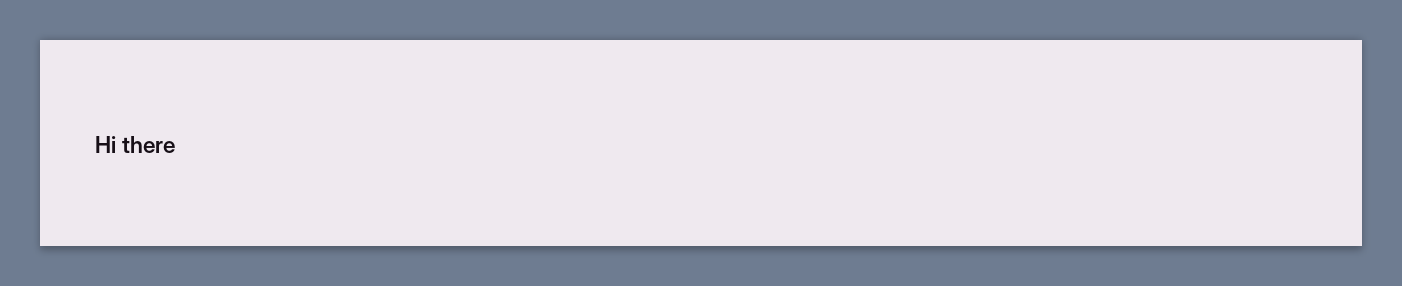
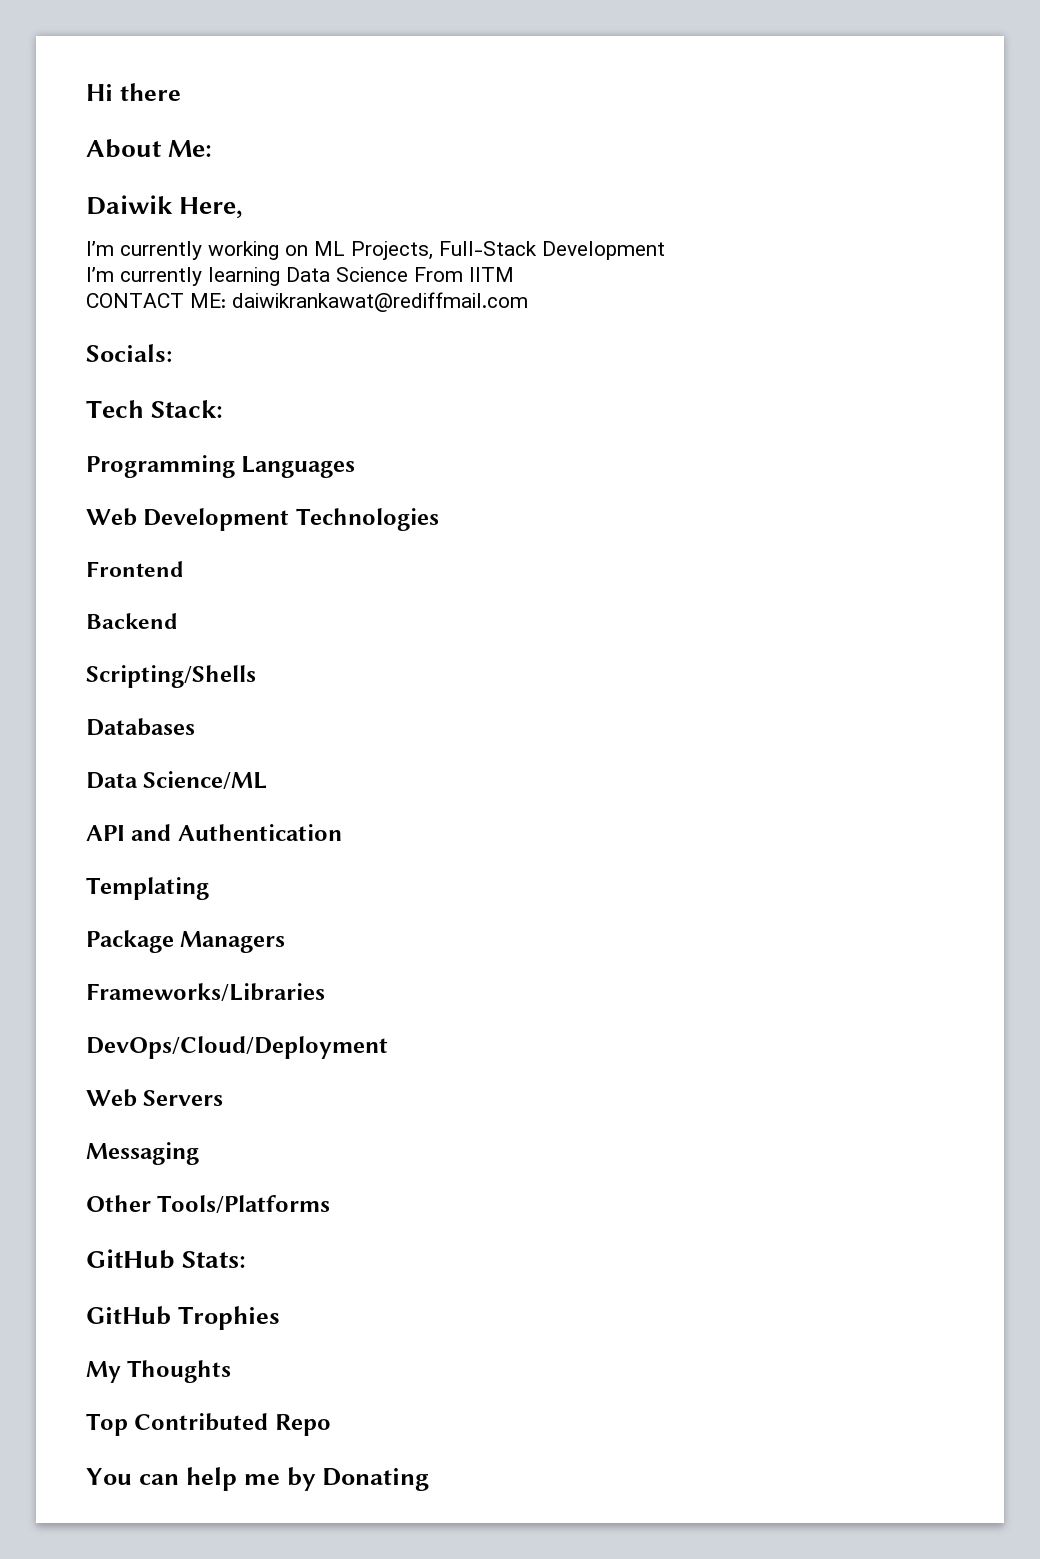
(176, 144) none -> [86,139,213,158] [86,195,244,219] [86,241,665,260] [86,267,514,286] [86,292,528,312] [86,344,172,362] [86,400,224,418] [86,455,356,478] [86,508,439,531] [86,561,184,577] [86,613,178,629] [86,665,256,688] [86,718,195,736] [86,771,268,789] [86,824,342,841] [86,877,209,900] [86,930,286,953] [86,983,325,1001] [86,1036,388,1059] [86,1089,224,1107] [86,1142,199,1165] [86,1195,331,1213] [86,1249,247,1269] [86,1306,280,1330] [86,1360,232,1383] [86,1413,331,1436] [86,1467,430,1491] // About Me: // Daiwik Here, // I’m currently working on ML Projects, Full-Stack Development // I’m currently learning Data Science From IITM // CONTACT ME: daiwikrankawat@rediffmail.com // Socials: // Tech Stack: // Programming Languages // Web Development Technologies // Frontend // Backend // Scripting/Shells // Databases // Data Science/ML // API and Authentication // Templating // Package Managers // Frameworks/Libraries // DevOps/Cloud/Deployment // Web Servers // Messaging // Other Tools/Platforms // GitHub Stats: // GitHub Trophies // My Thoughts // Top Contributed Repo // You can help me by Donating

